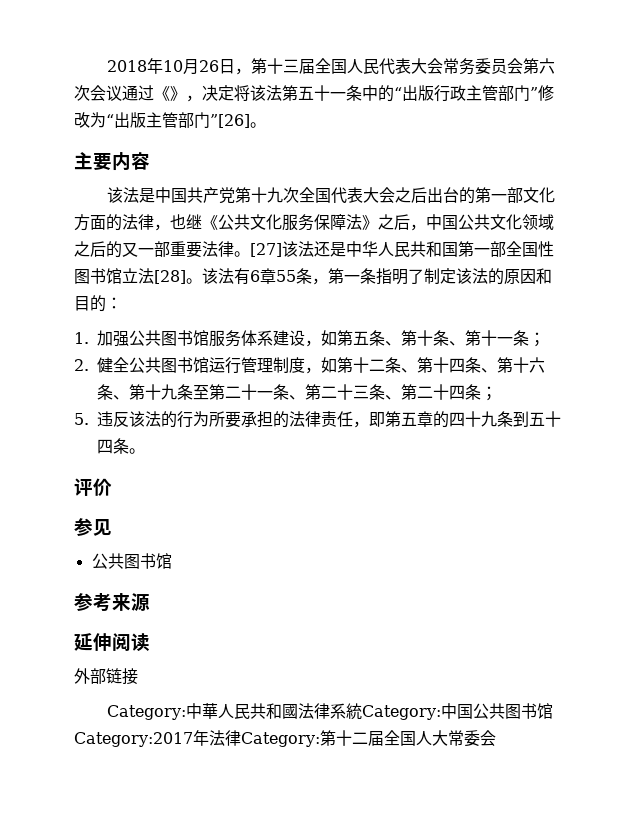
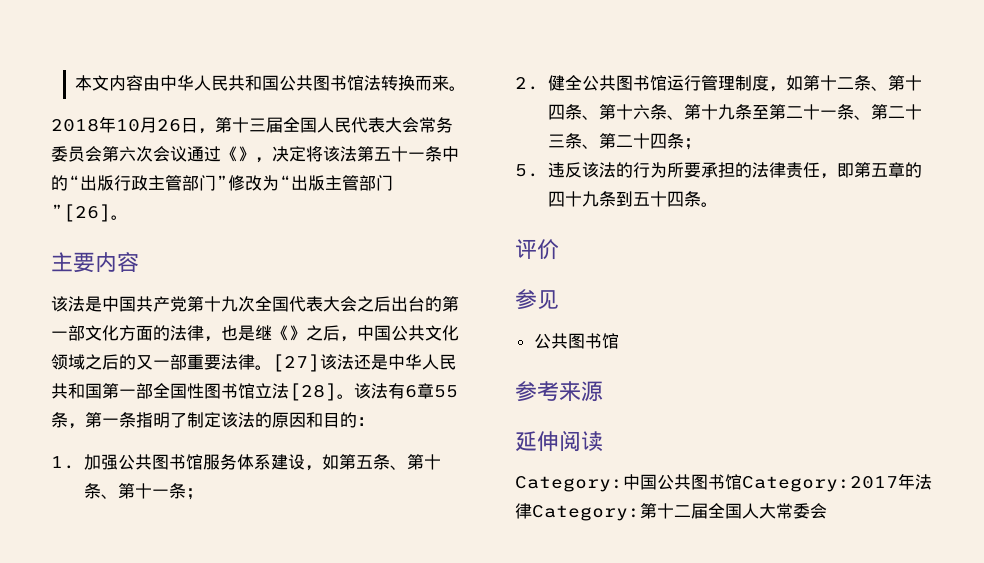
(106, 66) none -> [75,75,467,91] 本文内容由中华人民共和国公共图书馆法转换而来。 //
[186,214,362,231] 继《公共文化服务保障法 -> [238,325,289,341] 是继《
[74,668,138,685] [106,703,362,720] 外部链接 // Category:中華人民共和國法律系統 -> (603, 441) none

